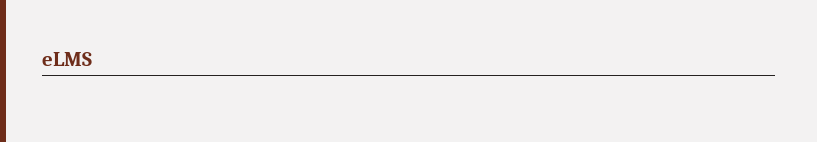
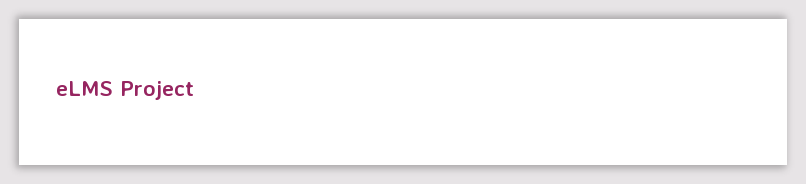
(92, 59) none -> [120,81,194,100] Project

